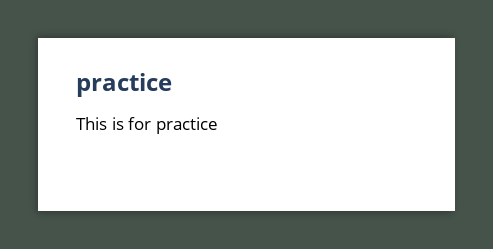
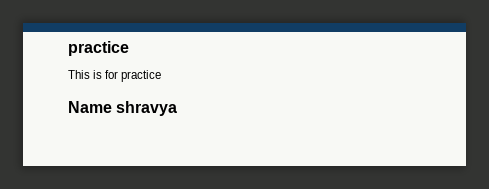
(218, 125) none -> [68,101,178,116] // Name shravya

